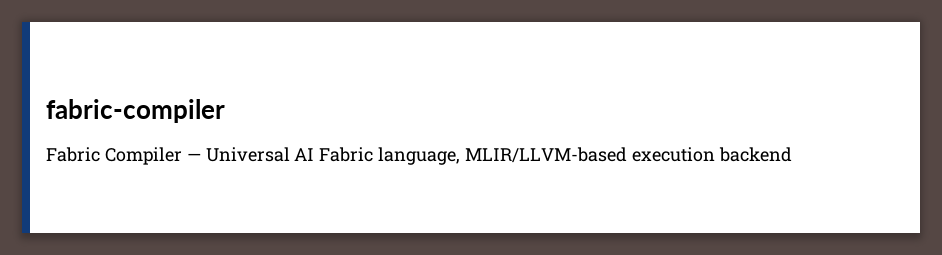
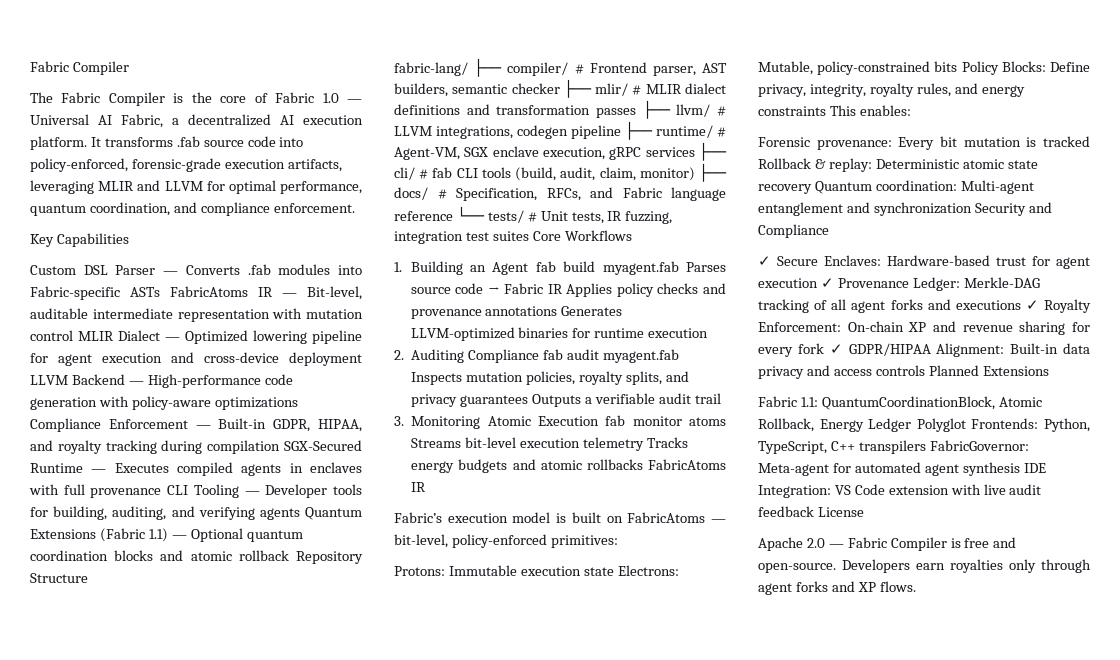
[46,99,225,123] [46,147,792,165] fabric-compiler // Fabric Compiler — Universal AI Fabric language, MLIR/LLVM-based execution backend -> [30,61,129,75] [30,92,363,106] [30,114,363,128] [30,136,304,150] [30,158,342,172] [30,180,362,194] [30,202,355,216] [30,233,129,247] [30,264,363,275] [30,286,362,300] [30,308,363,322] [30,330,362,344] [30,352,362,366] [30,374,293,388] [30,396,298,410] [30,418,363,432] [30,440,362,454] [30,462,362,476] [29,484,363,498] [30,506,362,520] [30,528,303,542] [30,550,363,564] [30,573,88,583] [394,58,727,77] [394,79,726,98] [394,100,726,119] [394,121,726,140] [394,142,727,161] [394,163,727,182] [394,187,726,201] [394,206,673,224] [394,230,632,244] [394,261,726,275] [410,283,726,297] [410,306,623,319] [410,327,709,341] [394,349,679,363] [411,371,689,385] [411,393,721,407] [394,415,726,429] [411,437,688,451] [411,459,726,473] [411,482,427,492] [394,512,726,523] [394,534,618,548] [394,565,679,576] [758,61,1090,75] [758,83,1025,97] [758,105,911,116] [758,136,1090,150] [758,158,1038,172] [758,180,1034,194] [758,202,1052,216] [758,224,829,238] [758,255,1090,269] [758,277,1040,291] [758,299,1091,313] [758,321,1090,335] [758,343,1090,357] [758,365,1049,379] [758,396,1042,410] [758,418,1090,432] [758,440,1029,454] [758,462,1046,476] [758,484,1042,498] [758,506,864,517] [758,537,1017,551] [758,559,1091,573] [758,581,916,595] Fabric Compiler // The Fabric Compiler is the core of Fabric 1.0 — Universal AI Fabric, a decentralized AI execution platform. It transforms .fab source code into policy-enforced, forensic-grade execution artifacts, leveraging MLIR and LLVM for optimal performance, quantum coordination, and compliance enforcement. // Key Capabilities // Custom DSL Parser — Converts .fab modules into Fabric-specific ASTs FabricAtoms IR — Bit-level, auditable intermediate representation with mutation control MLIR Dialect — Optimized lowering pipeline for agent execution and cross-device deployment LLVM Backend — High-performance code generation with policy-aware optimizations Compliance Enforcement — Built-in GDPR, HIPAA, and royalty tracking during compilation SGX-Secured Runtime — Executes compiled agents in enclaves with full provenance CLI Tooling — Developer tools for building, auditing, and verifying agents Quantum Extensions (Fabric 1.1) — Optional quantum coordination blocks and atomic rollback Repository Structure // fabric-lang/ ├── compiler/ # Frontend parser, AST builders, semantic checker ├── mlir/ # MLIR dialect definitions and transformation passes ├── llvm/ # LLVM integrations, codegen pipeline ├── runtime/ # Agent-VM, SGX enclave execution, gRPC services ├── cli/ # fab CLI tools (build, audit, claim, monitor) ├── docs/ # Specification, RFCs, and Fabric language reference └── tests/ # Unit tests, IR fuzzing, integration test suites Core Workflows // 1. Building an Agent fab build myagent.fab Parses source code → Fabric IR Applies policy checks and provenance annotations Generates LLVM-optimized binaries for runtime execution // 2. Auditing Compliance fab audit myagent.fab Inspects mutation policies, royalty splits, and privacy guarantees Outputs a verifiable audit trail // 3. Monitoring Atomic Execution fab monitor atoms Streams bit-level execution telemetry Tracks energy budgets and atomic rollbacks FabricAtoms IR // Fabric’s execution model is built on FabricAtoms — bit-level, policy-enforced primitives: // Protons: Immutable execution state Electrons: Mutable, policy-constrained bits Policy Blocks: Define privacy, integrity, royalty rules, and energy constraints This enables: // Forensic provenance: Every bit mutation is tracked Rollback & replay: Deterministic atomic state recovery Quantum coordination: Multi-agent entanglement and synchronization Security and Compliance // ✓ Secure Enclaves: Hardware-based trust for agent execution ✓ Provenance Ledger: Merkle-DAG tracking of all agent forks and executions ✓ Royalty Enforcement: On-chain XP and revenue sharing for every fork ✓ GDPR/HIPAA Alignment: Built-in data privacy and access controls Planned Extensions // Fabric 1.1: QuantumCoordinationBlock, Atomic Rollback, Energy Ledger Polyglot Frontends: Python, TypeScript, C++ transpilers FabricGovernor: Meta-agent for automated agent synthesis IDE Integration: VS Code extension with live audit feedback License // Apache 2.0 — Fabric Compiler is free and open-source. Developers earn royalties only through agent forks and XP flows.

